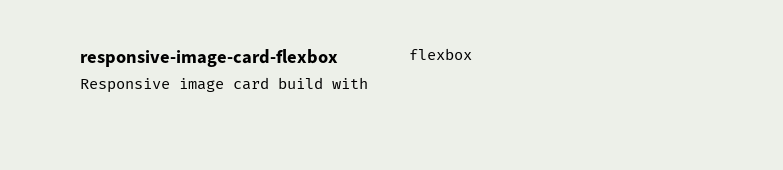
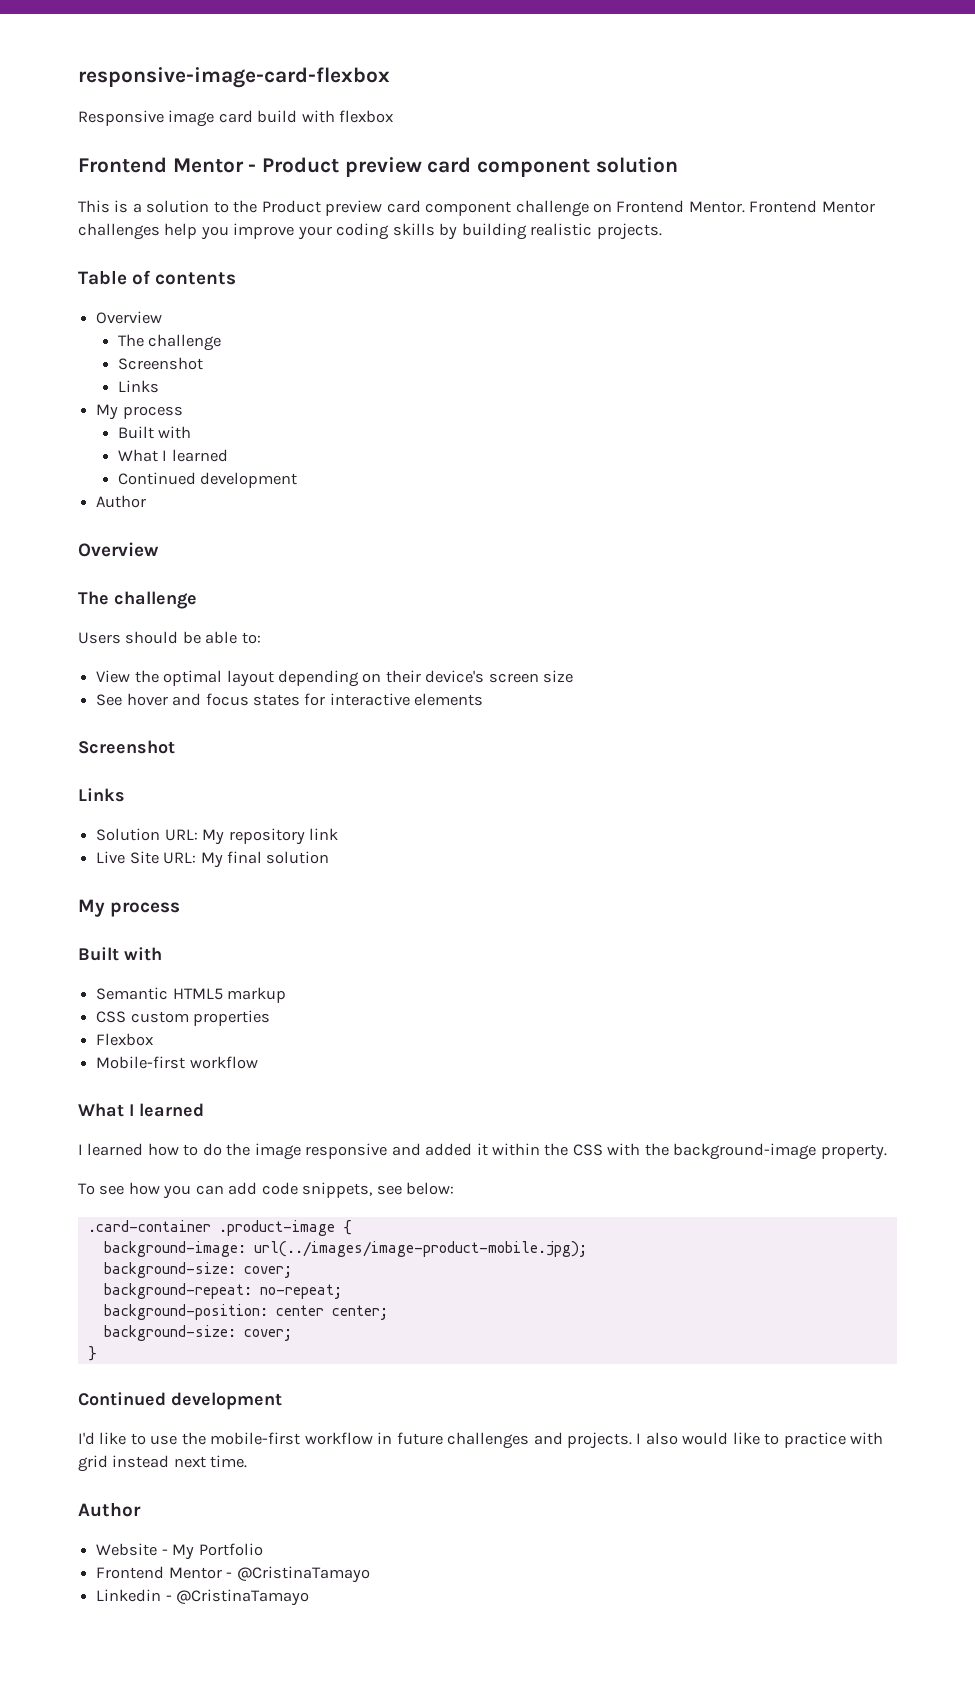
(472, 54) none -> [78,157,678,177] [78,200,875,217] [78,223,662,240] [78,270,237,285] [96,311,163,324] [117,334,222,351] [117,357,203,370] [117,380,159,393] [96,404,183,420] [117,426,192,439] [117,449,228,462] [117,472,298,488] [96,495,147,508] [78,542,159,557] [78,591,197,609] [78,631,261,644] [96,670,574,687] [96,693,484,706] [78,740,175,754] [78,788,125,802] [96,828,338,845] [96,851,330,868] [78,899,181,917] [78,947,162,961] [96,987,287,1003] [96,1010,271,1026] [96,1033,154,1046] [96,1056,258,1069] [78,1103,204,1117] [78,1143,887,1160] [78,1182,455,1199] [87,1220,352,1236] [103,1241,587,1257] [103,1262,292,1278] [103,1283,342,1299] [103,1304,388,1320] [103,1325,292,1341] [87,1346,97,1361] [78,1392,282,1410] [78,1432,884,1449] [78,1455,248,1472] [78,1502,141,1517] [96,1543,263,1560] [96,1566,370,1583] [96,1589,310,1606] // Frontend Mentor - Product preview card component solution // This is a solution to the Product preview card component challenge on Frontend Mentor. Frontend Mentor challenges help you improve your coding skills by building realistic projects. // Table of contents // Overview // The challenge // Screenshot // Links // My process // Built with // What I learned // Continued development // Author // Overview // The challenge // Users should be able to: // View the optimal layout depending on their device's screen size // See hover and focus states for interactive elements // Screenshot // Links // Solution URL: My repository link // Live Site URL: My final solution // My process // Built with // Semantic HTML5 markup // CSS custom properties // Flexbox // Mobile-first workflow // What I learned // I learned how to do the image responsive and added it within the CSS with the background-image property. // To see how you can add code snippets, see below: // .card-container .product-image { // background-image: url(../images/image-product-mobile.jpg); // background-size: cover; // background-repeat: no-repeat; // background-position: center center; // background-size: cover; // } // Continued development // I'd like to use the mobile-first workflow in future challenges and projects. I also would like to practice with grid instead next time. // Author // Website - My Portfolio // Frontend Mentor - @CristinaTamayo // Linkedin - @CristinaTamayo

